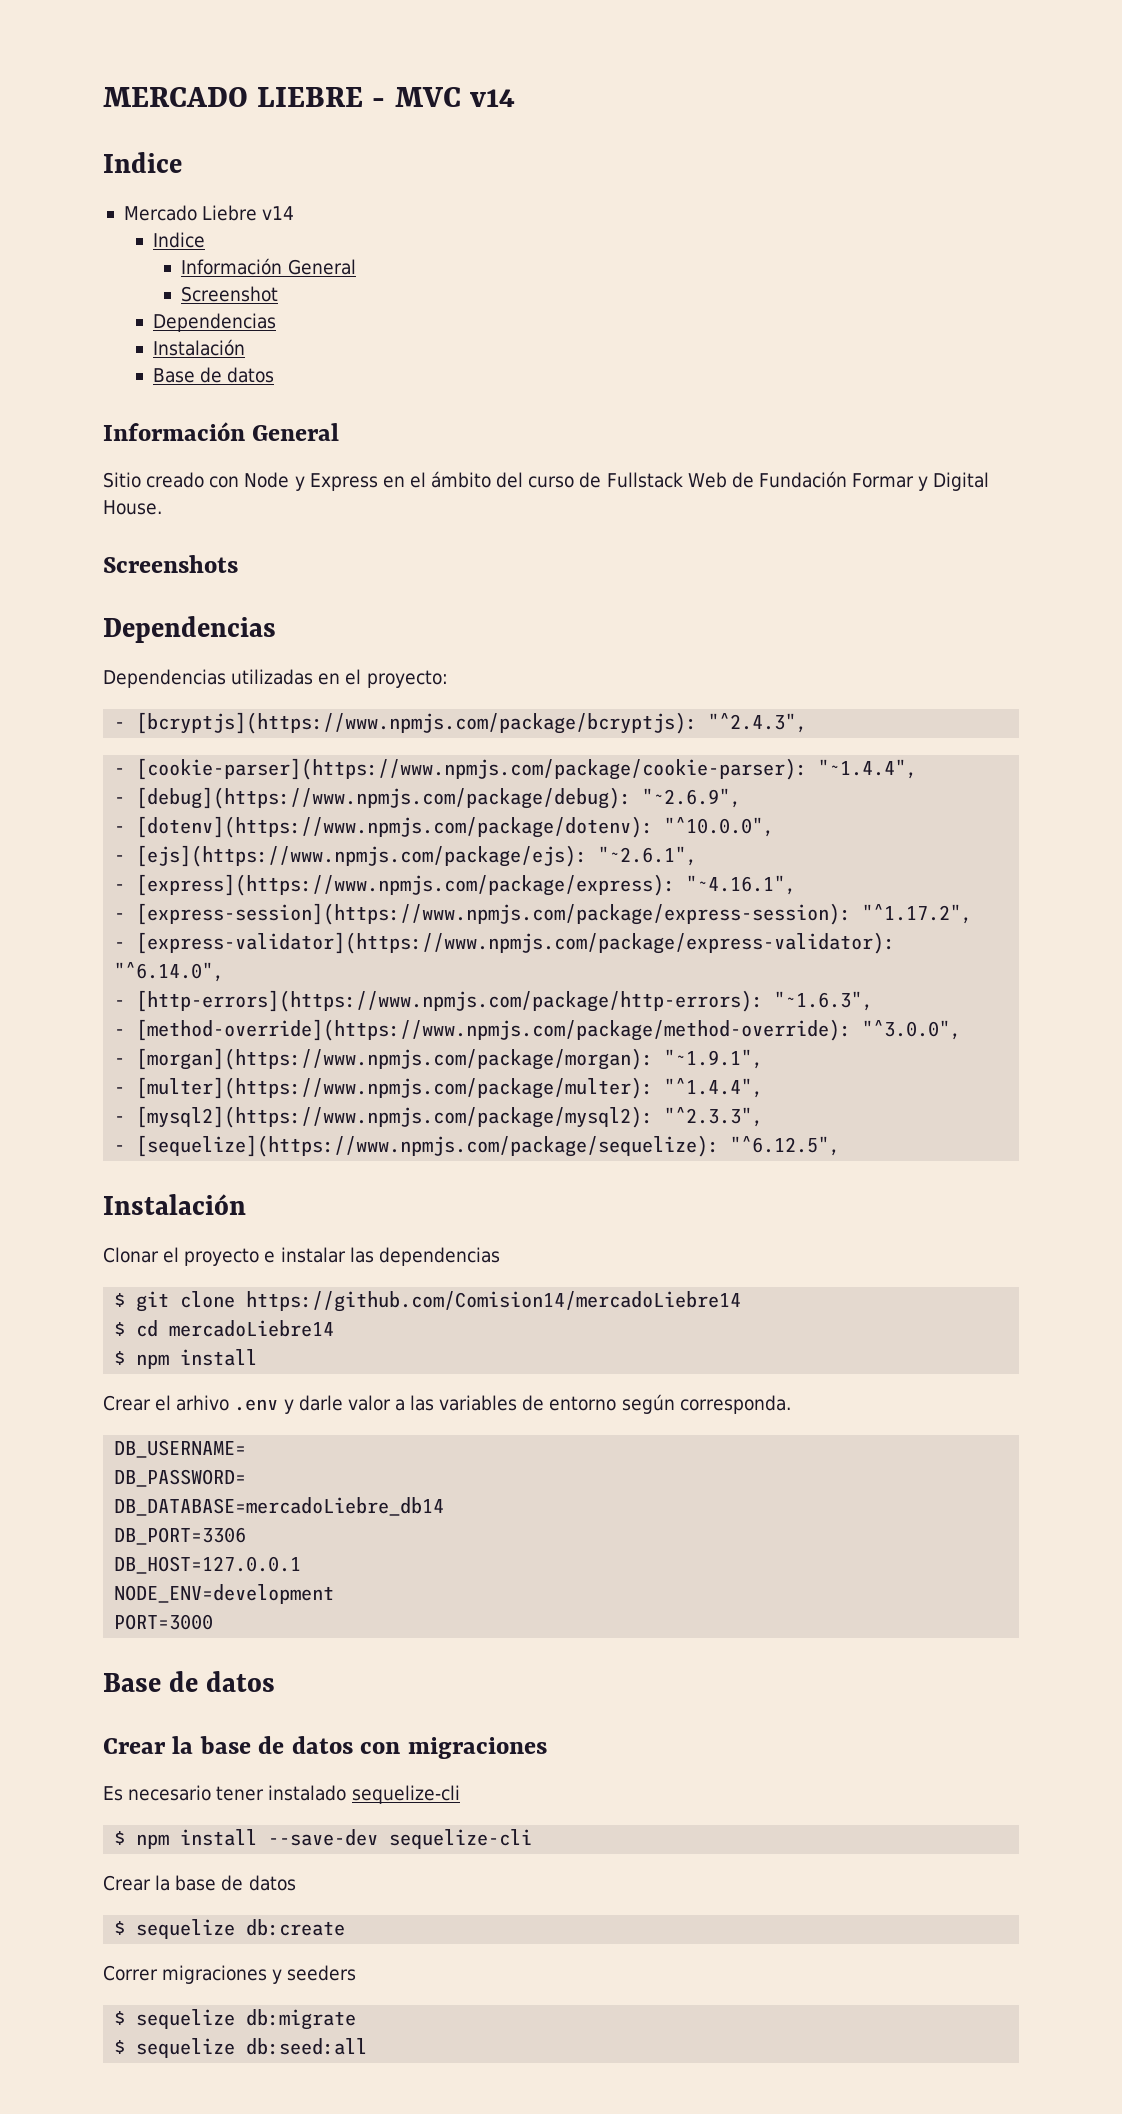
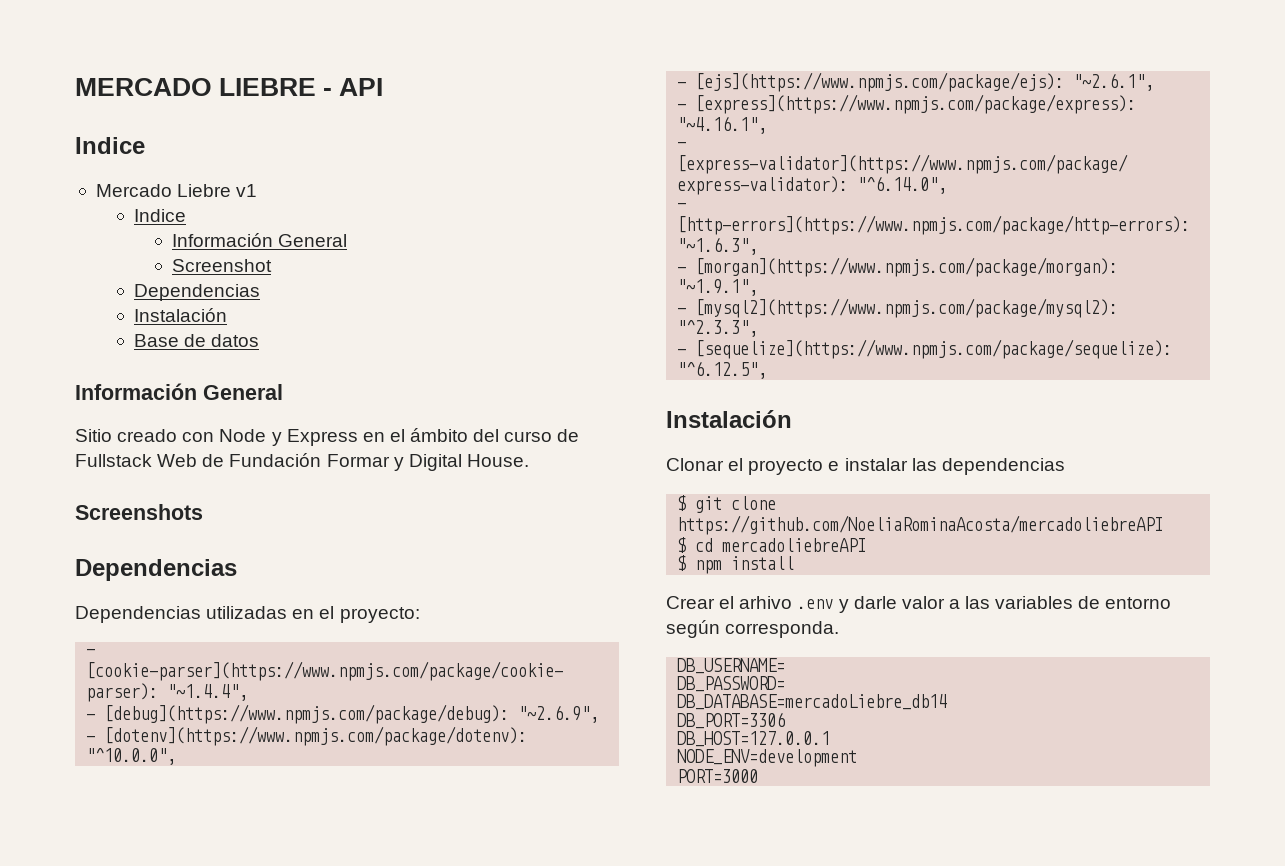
[394,87,515,107] MVC v14 -> [339,78,384,96] API
[262,206,295,220] v14 -> [236,184,258,197] v1
[114,712,808,734] // - [bcryptjs](https://www.npmjs.com/package/bcryptjs): "^2.4.3", -> (420, 615) none
[114,903,973,925] // - [express-session](https://www.npmjs.com/package/express-session): "^1.17.2", -> (768, 125) none
[114,1019,962,1041] // - [method-override](https://www.npmjs.com/package/method-override): "^3.0.0", -> (759, 246) none
[114,1077,764,1099] // - [multer](https://www.npmjs.com/package/multer): "^1.4.4", -> (759, 287) none
[246,1291,742,1312] https://github.com/Comision14/mercadoLiebre14 -> [677,515,1164,535] https://github.com/NoeliaRominaAcosta/mercadoliebreAPI
[169,1320,335,1337] mercadoLiebre14 -> [722,538,867,552] mercadoliebreAPI
[103,1671,276,1692] [103,1736,547,1759] [103,1785,460,1804] [114,1829,533,1849] [103,1875,296,1891] [114,1919,346,1939] [103,1965,357,1984] [114,2009,357,2030] [114,2038,368,2058] // Base de datos // Crear la base de datos con migraciones // Es necesario tener instalado sequelize-cli // $ npm install --save-dev sequelize-cli // Crear la base de datos // $ sequelize db:create // Correr migraciones y seeders // $ sequelize db:migrate // $ sequelize db:seed:all -> (759, 776) none

